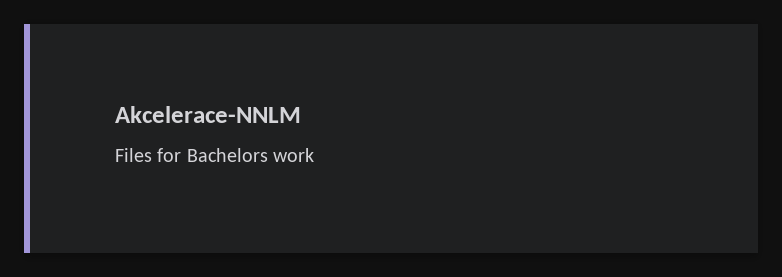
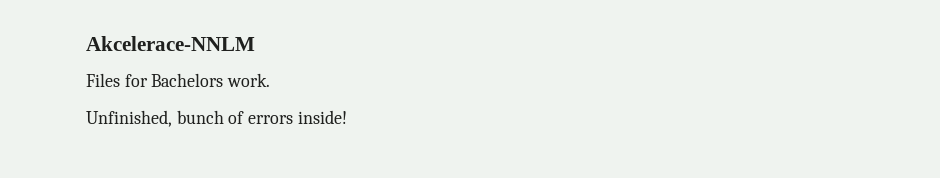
[273,148,315,162] work -> [227,73,271,87] [86,110,347,127] work. // Unfinished, bunch of errors inside!

